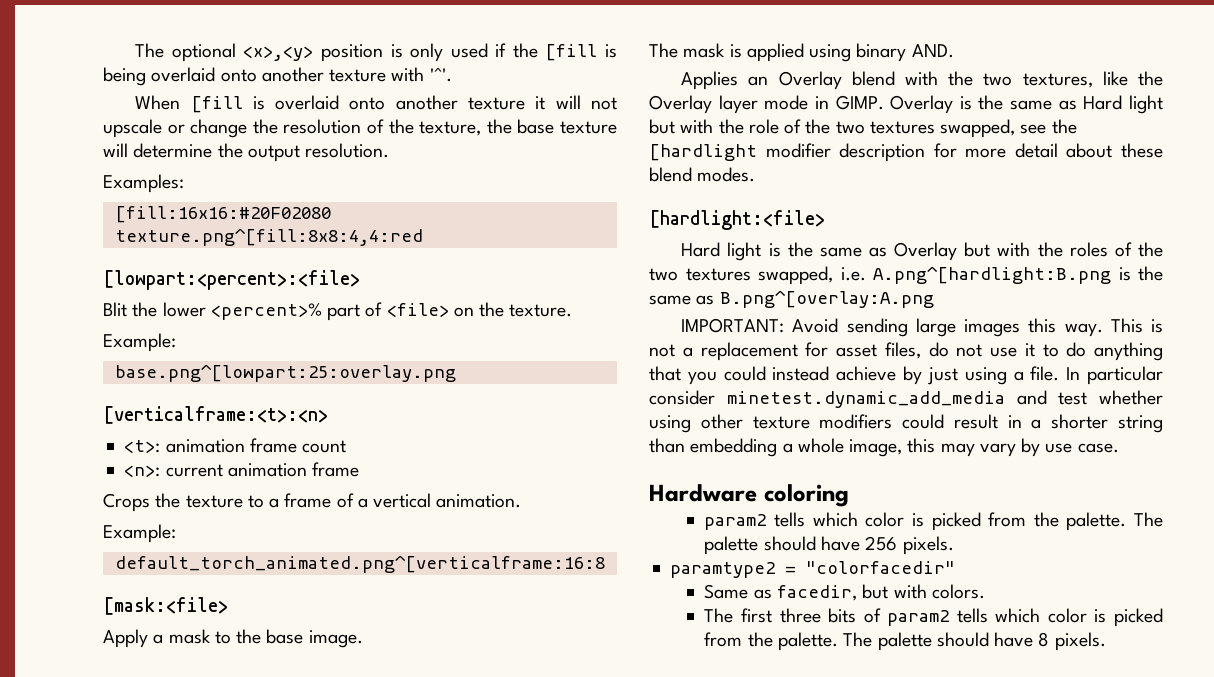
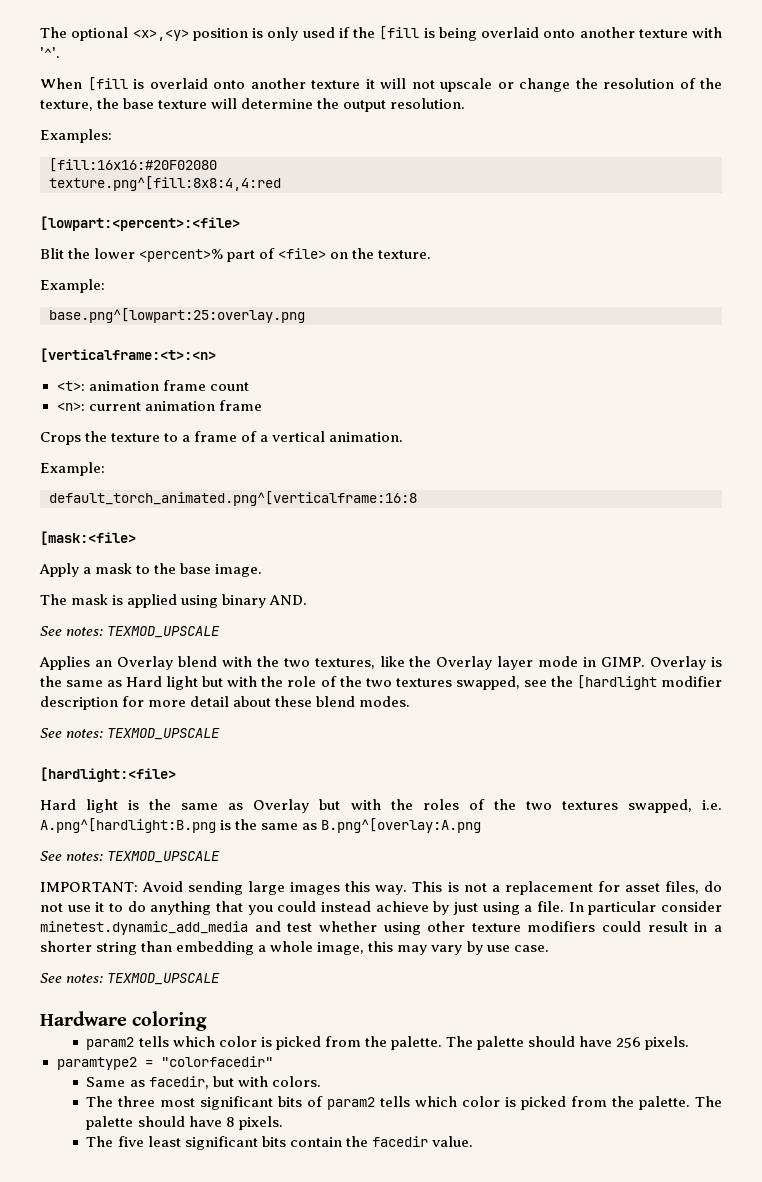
(954, 51) none -> [40,626,221,638] // See notes: TEXMOD_UPSCALE
(756, 174) none -> [40,728,221,740] // See notes: TEXMOD_UPSCALE
(934, 299) none -> [40,851,221,863] // See notes: TEXMOD_UPSCALE
(1119, 448) none -> [40,973,221,985] // See notes: TEXMOD_UPSCALE
[741,608,821,623] first three -> [118,1096,274,1110] three most significant
(1106, 641) none -> [86,1136,473,1150] // The five least significant bits contain the facedir value.

